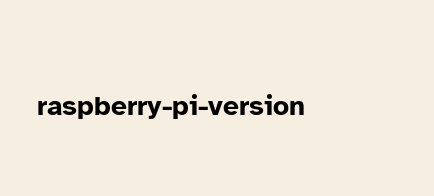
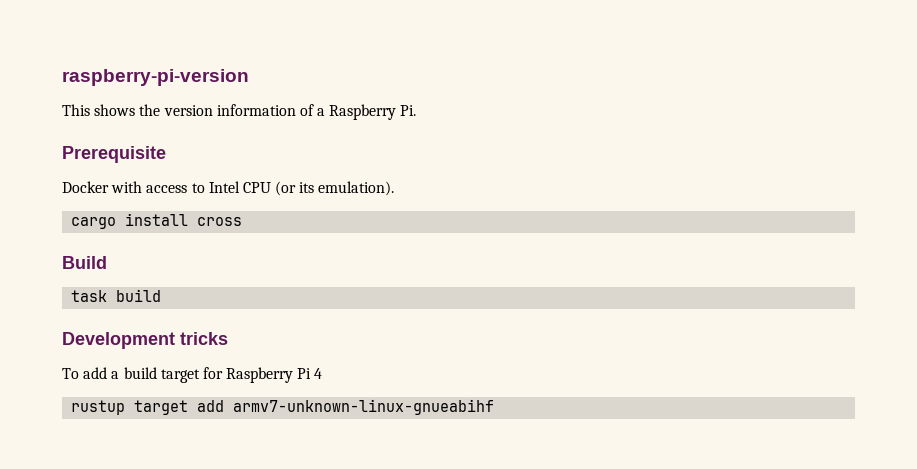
(305, 106) none -> [62,104,417,120] [62,146,166,163] [62,181,395,196] [71,213,243,229] [62,256,107,269] [71,289,162,302] [62,332,228,349] [62,367,323,383] [71,399,495,415] // This shows the version information of a Raspberry Pi. // Prerequisite // Docker with access to Intel CPU (or its emulation). // cargo install cross // Build // task build // Development tricks // To add a build target for Raspberry Pi 4 // rustup target add armv7-unknown-linux-gnueabihf

